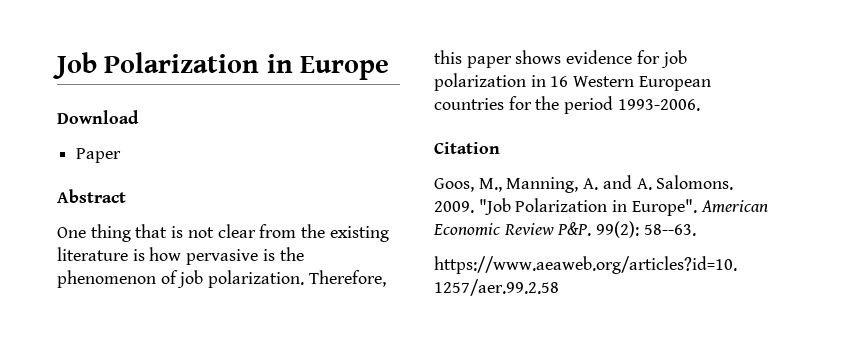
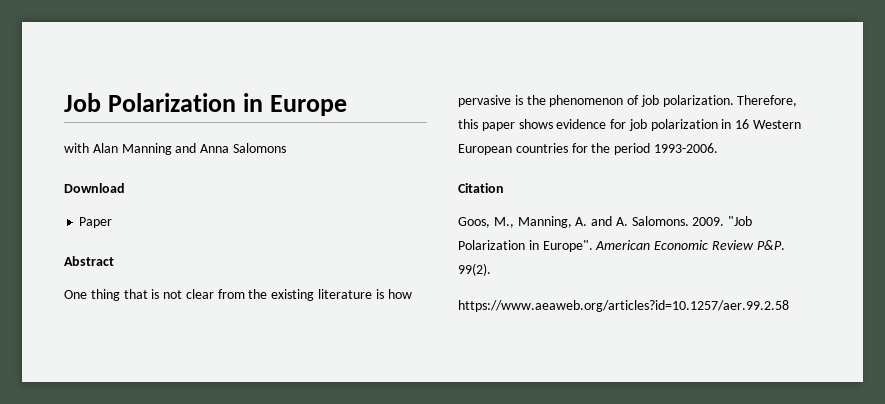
(390, 68) none -> [64,143,286,155] // with Alan Manning and Anna Salomons
[596,221,696,238] 99(2): 58--63. -> [458,263,491,276] 99(2).

